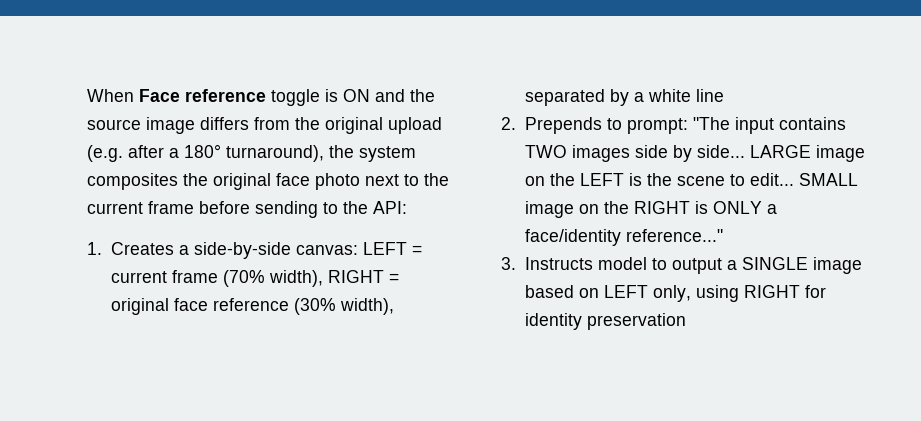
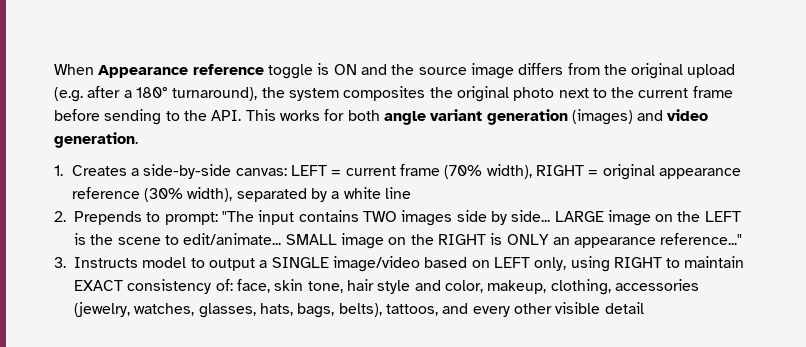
[139,89,180,102] Face -> [98,65,189,78] Appearance
[276,173,310,186] face -> (509, 94) none
[373,201,407,214] API: -> [211,109,709,125] [54,132,138,148] API. This works for both angle variant generation (images) and video generation.
[173,298,208,311] face -> [658,168,741,179] appearance
[749,173,794,186] edit... -> [183,233,282,245] edit/animate...
[766,204,777,214] [524,229,621,246] a face/identity -> [552,237,657,248] an appearance
[812,257,862,274] image -> [332,256,420,272] image/video
[804,285,826,298] [524,313,686,330] for identity preservation -> [666,256,745,268] [74,279,699,295] [74,302,644,318] to maintain EXACT consistency of: face, skin tone, hair style and color, makeup, clothing, accessories (jewelry, watches, glasses, hats, bags, belts), tattoos, and every other visible detail

